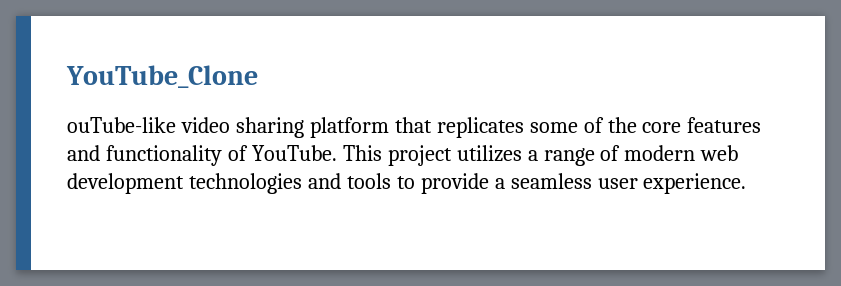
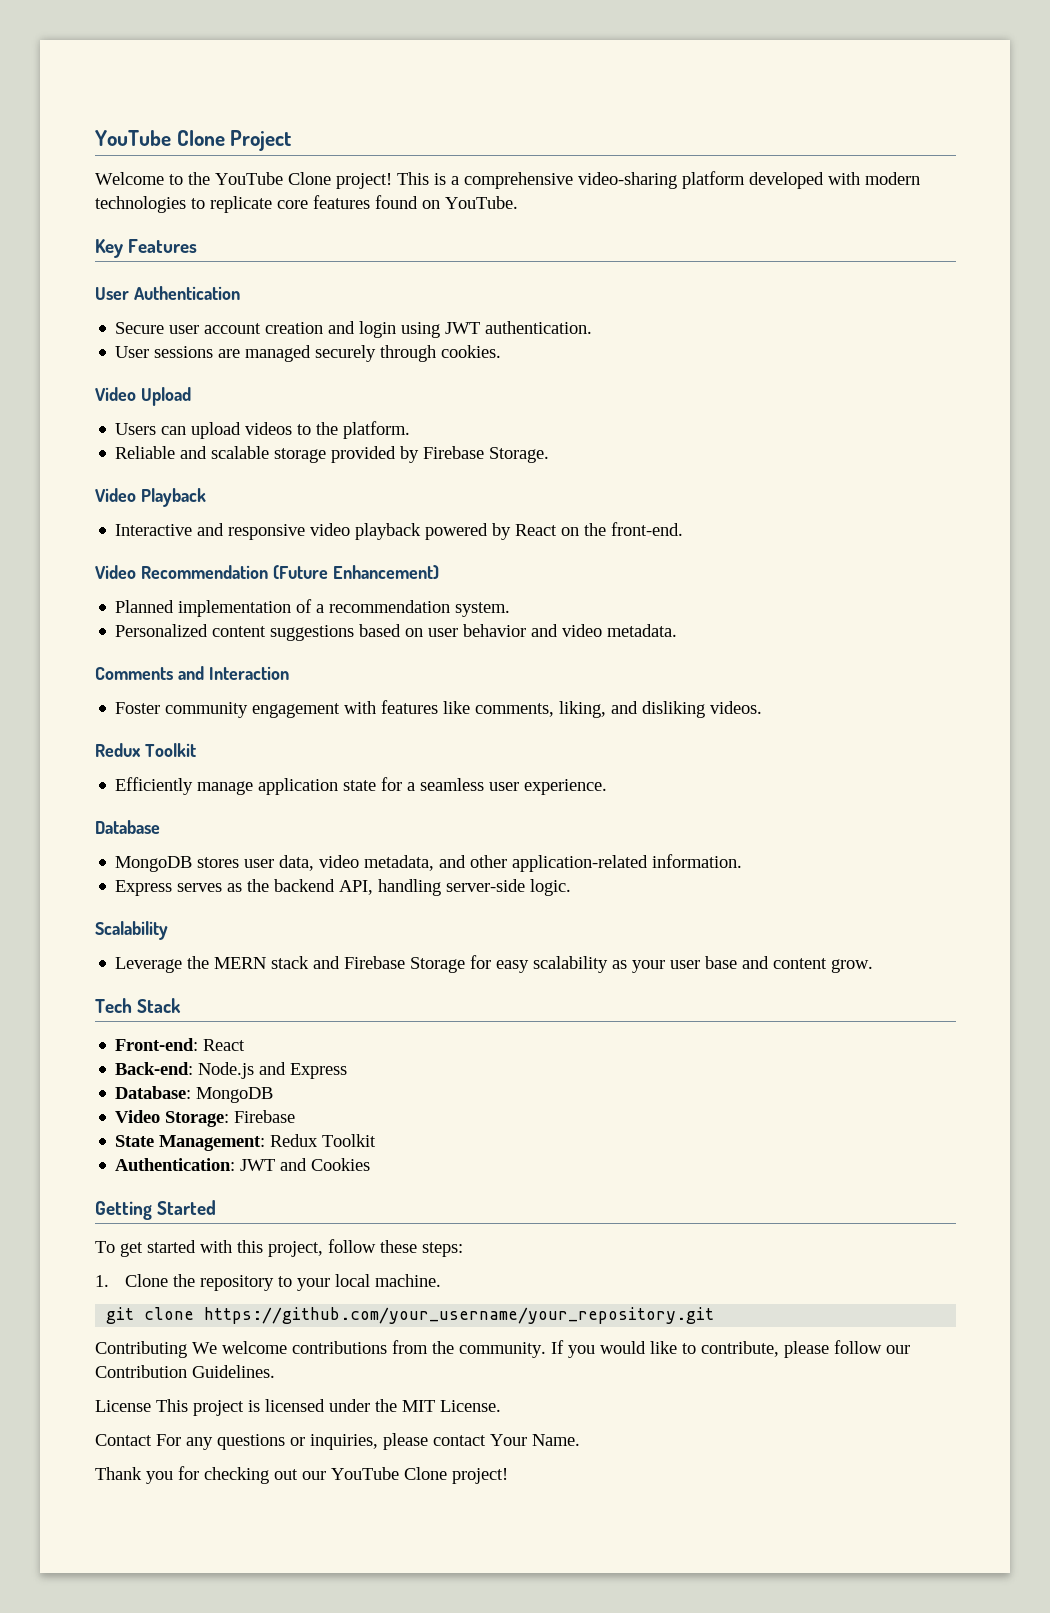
[66,65,258,88] [67,117,762,138] [67,145,739,166] [67,173,747,194] YouTube_Clone // ouTube-like video sharing platform that replicates some of the core features and functionality of YouTube. This project utilizes a range of modern web development technologies and tools to provide a seamless user experience. -> [95,130,292,151] [95,171,920,189] [95,195,518,213] [95,239,198,258] [95,286,240,300] [115,321,593,338] [115,345,502,362] [95,387,191,406] [115,421,411,439] [115,446,550,463] [95,488,206,507] [115,522,684,540] [95,565,439,580] [115,599,511,617] [115,624,678,641] [95,666,289,680] [115,700,763,718] [95,743,196,757] [115,777,608,795] [95,820,160,834] [115,854,743,872] [115,879,572,896] [95,921,168,940] [115,955,874,973] [95,998,182,1013] [115,1038,246,1051] [115,1062,348,1079] [115,1086,274,1103] [115,1110,296,1127] [115,1134,377,1151] [115,1158,371,1171] [95,1200,217,1220] [95,1239,463,1257] [95,1274,442,1291] [106,1307,715,1324] [95,1340,910,1358] [95,1365,275,1378] [95,1399,501,1416] [95,1433,580,1450] [95,1466,508,1484] YouTube Clone Project // Welcome to the YouTube Clone project! This is a comprehensive video-sharing platform developed with modern technologies to replicate core features found on YouTube. // Key Features // User Authentication // Secure user account creation and login using JWT authentication. // User sessions are managed securely through cookies. // Video Upload // Users can upload videos to the platform. // Reliable and scalable storage provided by Firebase Storage. // Video Playback // Interactive and responsive video playback powered by React on the front-end. // Video Recommendation (Future Enhancement) // Planned implementation of a recommendation system. // Personalized content suggestions based on user behavior and video metadata. // Comments and Interaction // Foster community engagement with features like comments, liking, and disliking videos. // Redux Toolkit // Efficiently manage application state for a seamless user experience. // Database // MongoDB stores user data, video metadata, and other application-related information. // Express serves as the backend API, handling server-side logic. // Scalability // Leverage the MERN stack and Firebase Storage for easy scalability as your user base and content grow. // Tech Stack // Front-end: React // Back-end: Node.js and Express // Database: MongoDB // Video Storage: Firebase // State Management: Redux Toolkit // Authentication: JWT and Cookies // Getting Started // To get started with this project, follow these steps: // 1. Clone the repository to your local machine. // git clone https://github.com/your_username/your_repository.git // Contributing We welcome contributions from the community. If you would like to contribute, please follow our Contribution Guidelines. // License This project is licensed under the MIT License. // Contact For any questions or inquiries, please contact Your Name. // Thank you for checking out our YouTube Clone project!

